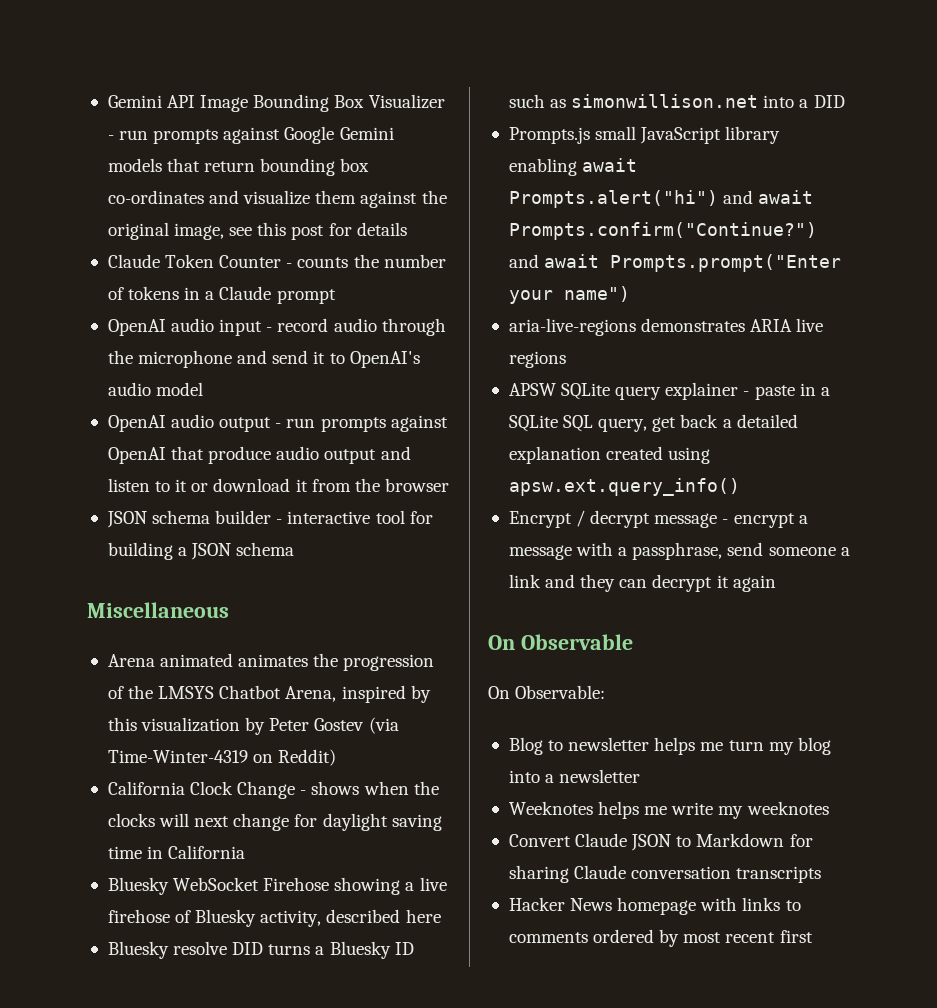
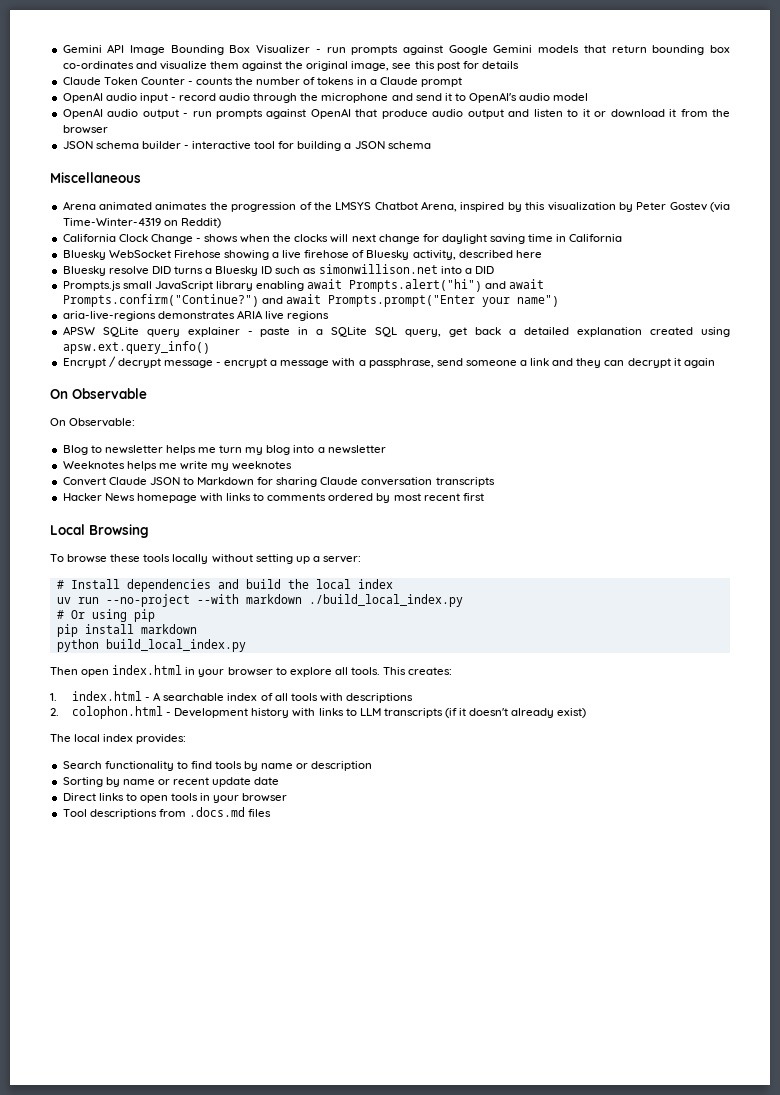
(813, 936) none -> [50,524,149,538] [50,554,361,564] [56,579,393,592] [56,594,463,607] [56,609,155,622] [56,624,197,637] [56,639,246,652] [50,665,453,677] [50,691,413,703] [50,706,587,719] [50,734,187,744] [62,761,373,771] [62,777,280,787] [62,793,288,803] [62,807,272,819] // Local Browsing // To browse these tools locally without setting up a server: // # Install dependencies and build the local index // uv run --no-project --with markdown ./build_local_index.py // # Or using pip // pip install markdown // python build_local_index.py // Then open index.html in your browser to explore all tools. This creates: // 1. index.html - A searchable index of all tools with descriptions // 2. colophon.html - Development history with links to LLM transcripts (if it doesn't already exist) // The local index provides: // Search functionality to find tools by name or description // Sorting by name or recent update date // Direct links to open tools in your browser // Tool descriptions from .docs.md files

